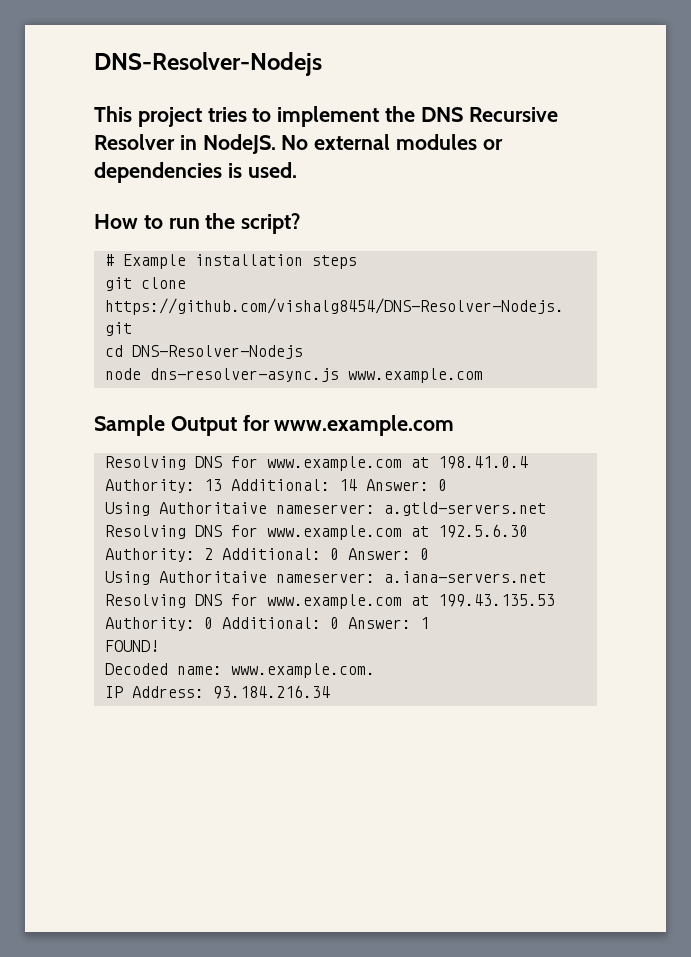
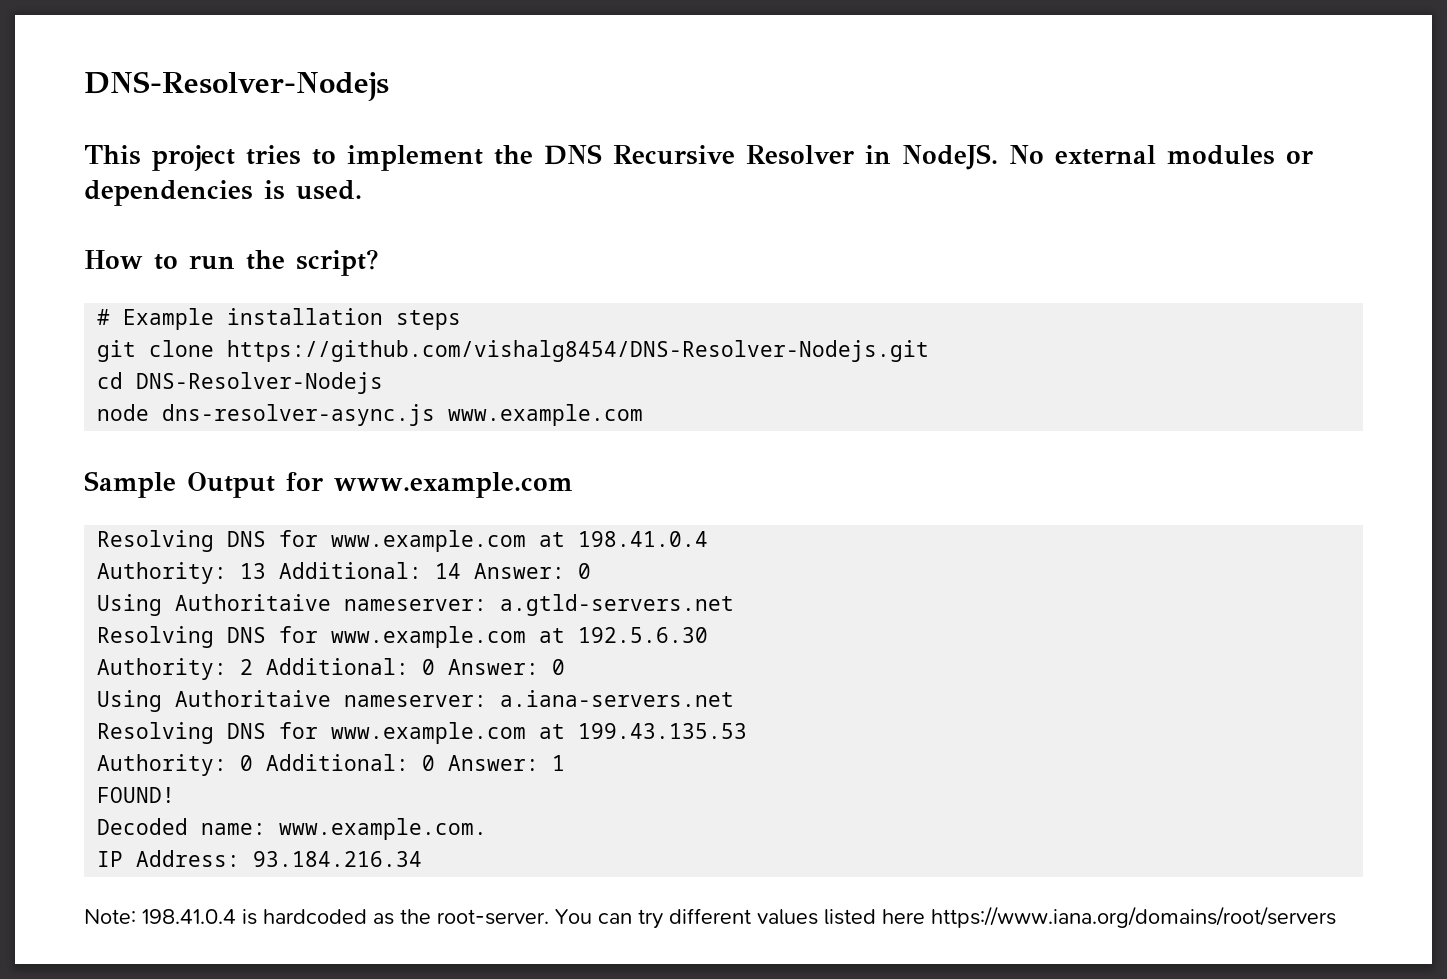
(330, 692) none -> [84,906,1336,929] // Note: 198.41.0.4 is hardcoded as the root-server. You can try different values listed here https://www.iana.org/domains/root/servers

